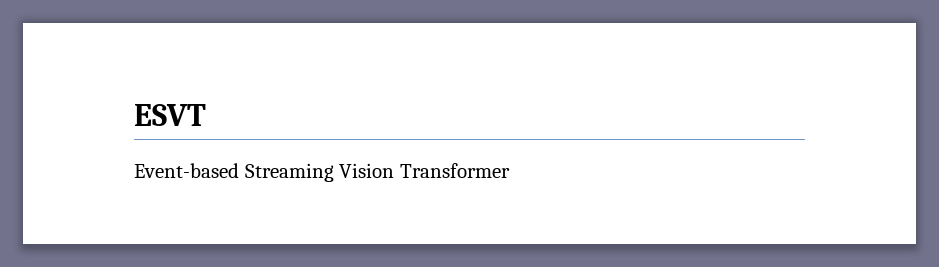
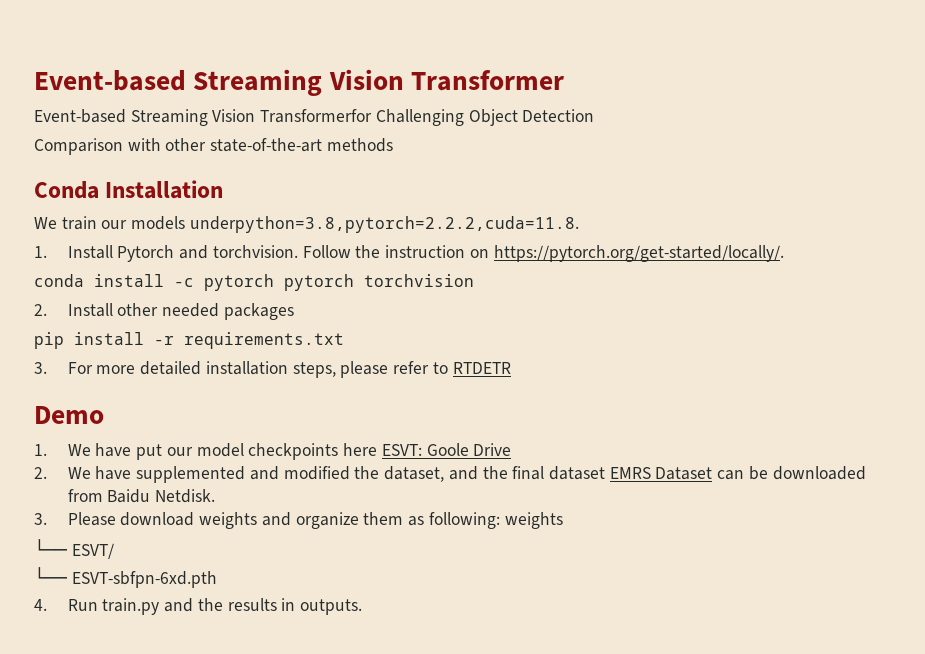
[134,104,206,126] [134,163,510,182] ESVT // Event-based Streaming Vision Transformer -> [34,69,565,96] [34,109,595,126] [34,138,393,155] [34,180,224,199] [34,216,579,233] [34,245,784,262] [34,274,474,291] [34,303,294,320] [34,332,344,349] [34,361,511,378] [34,406,104,424] [34,443,512,460] [34,466,866,483] [67,489,216,503] [34,512,563,529] [34,539,114,559] [34,567,217,588] [34,598,363,615] Event-based Streaming Vision Transformer // Event-based Streaming Vision Transformerfor Challenging Object Detection // Comparison with other state-of-the-art methods // Conda Installation // We train our models underpython=3.8,pytorch=2.2.2,cuda=11.8. // 1. Install Pytorch and torchvision. Follow the instruction on https://pytorch.org/get-started/locally/. // conda install -c pytorch pytorch torchvision // 2. Install other needed packages // pip install -r requirements.txt // 3. For more detailed installation steps, please refer to RTDETR // Demo // 1. We have put our model checkpoints here ESVT: Goole Drive // 2. We have supplemented and modified the dataset, and the final dataset EMRS Dataset can be downloaded from Baidu Netdisk. // 3. Please download weights and organize them as following: weights // └── ESVT/ // └── ESVT-sbfpn-6xd.pth // 4. Run train.py and the results in outputs.

